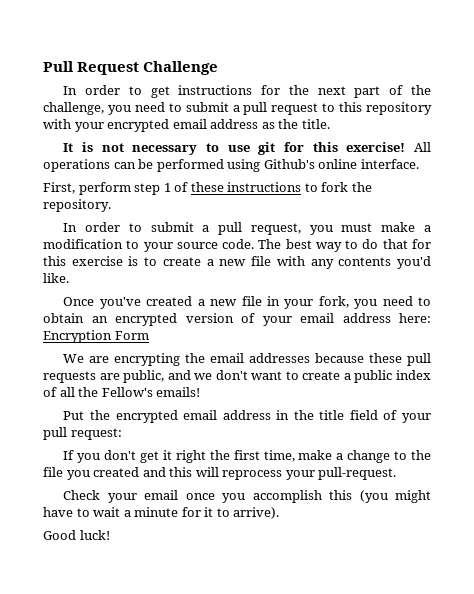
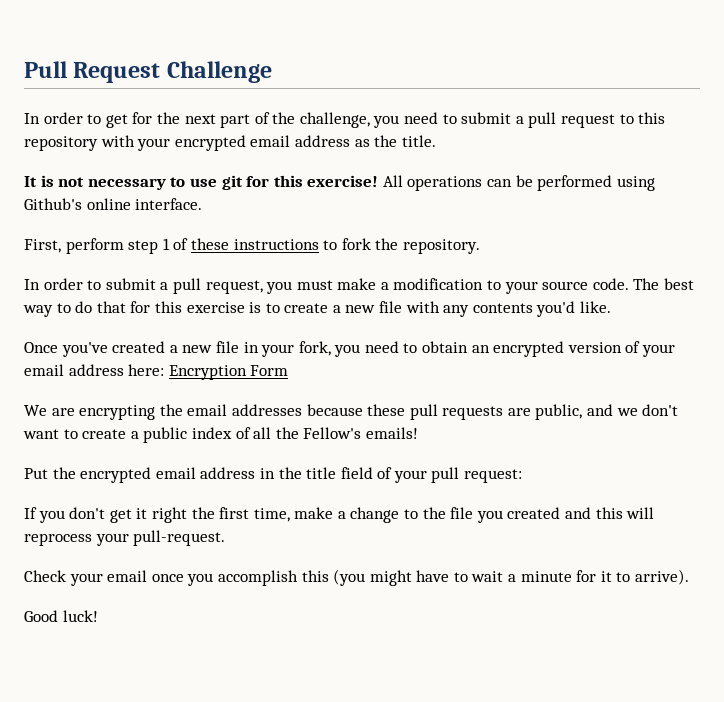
[178,85,253,95] instructions -> (128, 121) none

